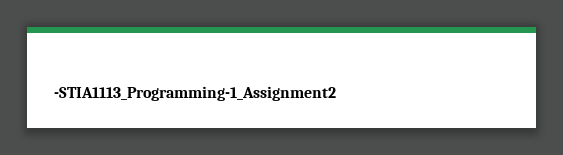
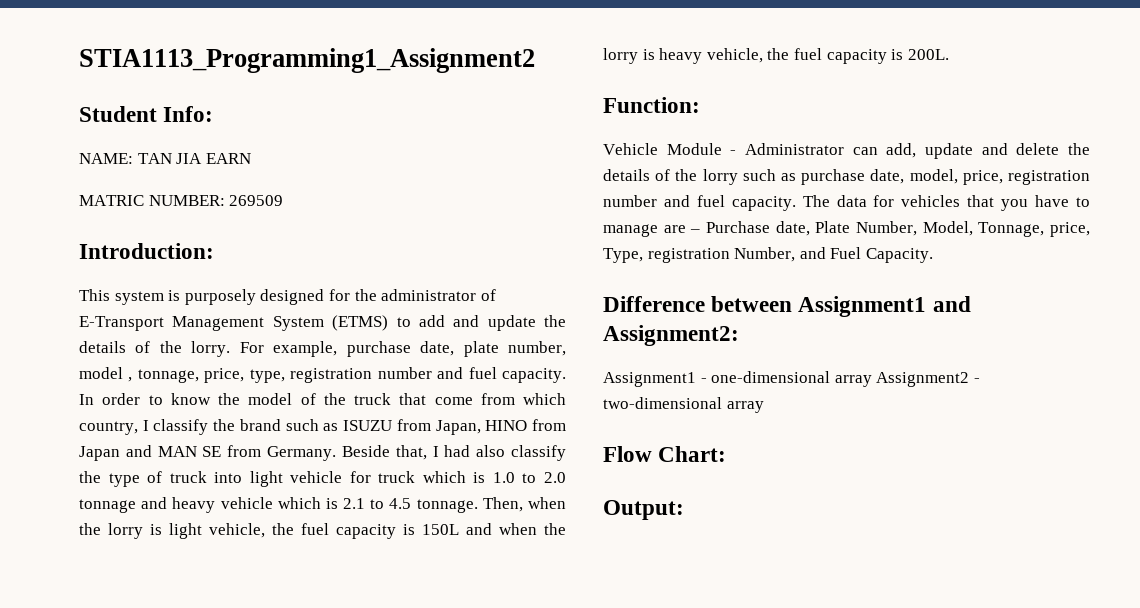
[54,86,336,101] -STIA1113_Programming-1_Assignment2 -> [79,48,535,73] [79,106,214,122] [79,153,251,164] [79,195,284,206] [79,243,214,259] [79,289,496,305] [79,315,566,331] [79,341,566,357] [79,367,566,383] [79,393,566,405] [79,419,566,435] [79,445,566,461] [79,471,566,487] [79,497,566,513] [79,523,566,539] [603,48,949,64] [603,97,700,113] [603,143,1090,159] [603,169,1090,185] [603,195,1090,211] [603,221,1090,237] [603,247,933,263] [603,296,971,317] [603,325,739,346] [603,371,980,387] [603,397,764,413] [603,446,727,462] [603,500,684,520] STIA1113_Programming1_Assignment2 // Student Info: // NAME: TAN JIA EARN // MATRIC NUMBER: 269509 // Introduction: // This system is purposely designed for the administrator of E-Transport Management System (ETMS) to add and update the details of the lorry. For example, purchase date, plate number, model , tonnage, price, type, registration number and fuel capacity. In order to know the model of the truck that come from which country, I classify the brand such as ISUZU from Japan, HINO from Japan and MAN SE from Germany. Beside that, I had also classify the type of truck into light vehicle for truck which is 1.0 to 2.0 tonnage and heavy vehicle which is 2.1 to 4.5 tonnage. Then, when the lorry is light vehicle, the fuel capacity is 150L and when the lorry is heavy vehicle, the fuel capacity is 200L. // Function: // Vehicle Module - Administrator can add, update and delete the details of the lorry such as purchase date, model, price, registration number and fuel capacity. The data for vehicles that you have to manage are – Purchase date, Plate Number, Model, Tonnage, price, Type, registration Number, and Fuel Capacity. // Difference between Assignment1 and Assignment2: // Assignment1 - one-dimensional array Assignment2 - two-dimensional array // Flow Chart: // Output:

